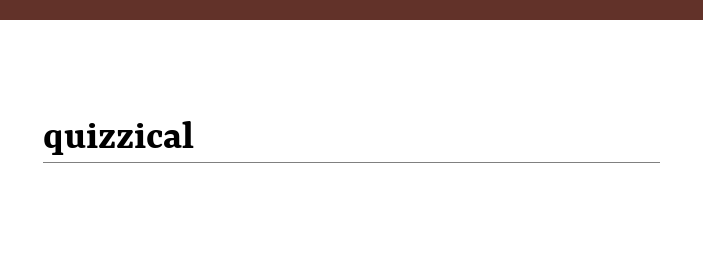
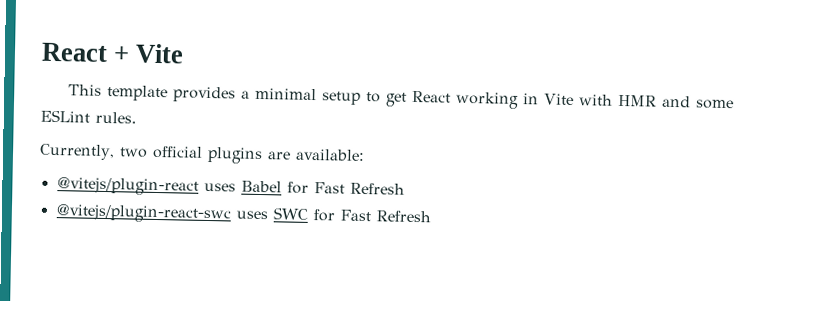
[43,121,194,155] quizzical -> [41,42,185,64] [68,84,735,110] [40,109,137,124] [39,143,365,165] [56,177,405,196] [55,204,431,224] React + Vite // This template provides a minimal setup to get React working in Vite with HMR and some ESLint rules. // Currently, two official plugins are available: // @vitejs/plugin-react uses Babel for Fast Refresh // @vitejs/plugin-react-swc uses SWC for Fast Refresh

